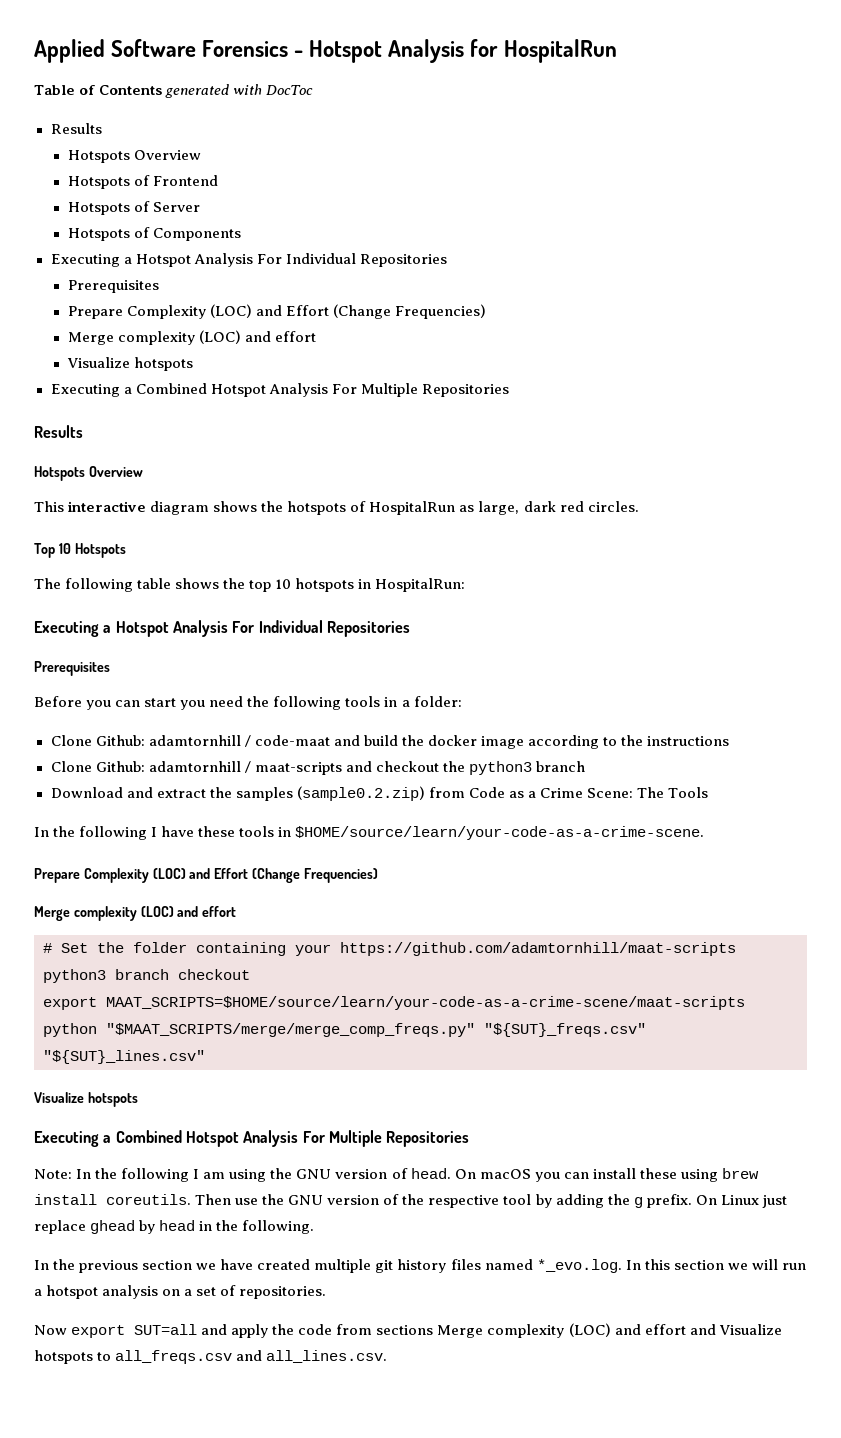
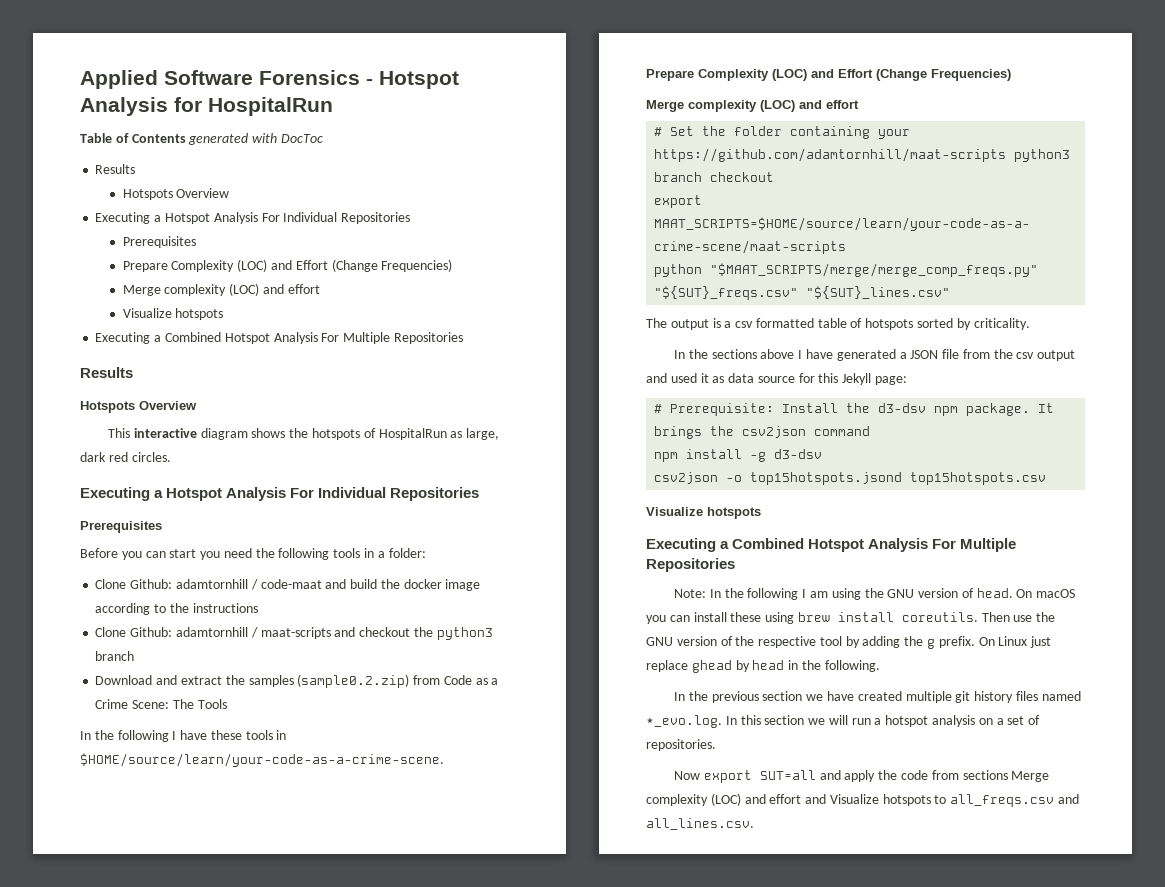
[67,175,218,189] [67,201,200,215] [67,227,241,241] // Hotspots of Frontend // Hotspots of Server // Hotspots of Components -> (230, 193) none
[34,543,126,558] [34,578,466,592] // Top 10 Hotspots // The following table shows the top 10 hotspots in HospitalRun: -> (171, 457) none
(205, 1057) none -> [646,318,1030,330] [674,349,1076,361] [646,373,908,385] [654,403,1055,416] [654,426,871,439] [654,449,823,462] [654,472,1047,485] // The output is a csv formatted table of hotspots sorted by criticality. // In the sections above I have generated a JSON file from the csv output and used it as data source for this Jekyll page: // # Prerequisite: Install the d3-dsv npm package. It brings the csv2json command // npm install -g d3-dsv // csv2json -o top15hotspots.jsond top15hotspots.csv

